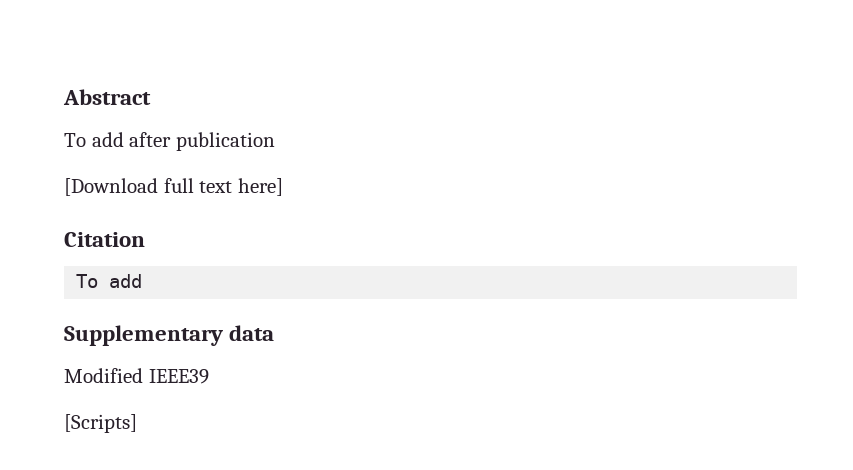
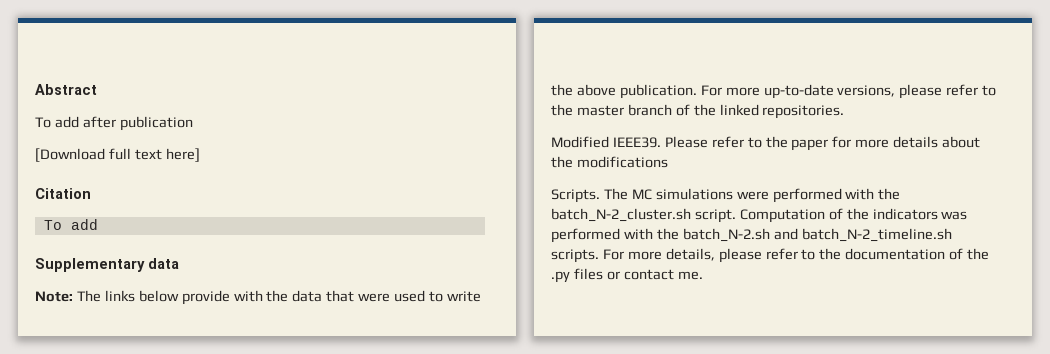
[64,368,209,384] [64,414,137,433] Modified IEEE39 // [Scripts] -> [35,290,481,305] [551,84,997,99] [551,104,845,119] [551,136,981,151] [551,156,668,168] [551,188,901,203] [551,208,968,223] [551,228,952,243] [551,248,990,263] [551,268,703,283] Note: The links below provide with the data that were used to write the above publication. For more up-to-date versions, please refer to the master branch of the linked repositories. // Modified IEEE39. Please refer to the paper for more details about the modifications // Scripts. The MC simulations were performed with the batch_N-2_cluster.sh script. Computation of the indicators was performed with the batch_N-2.sh and batch_N-2_timeline.sh scripts. For more details, please refer to the documentation of the .py files or contact me.

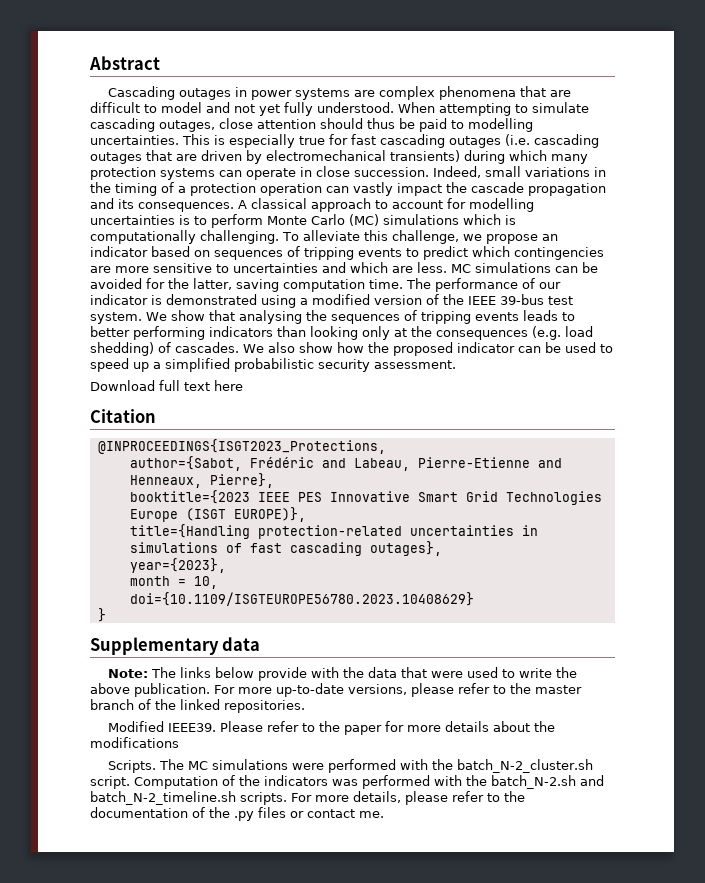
[35,116,193,131] [35,148,105,162] To add after publication // [Download -> [107,86,571,100] [90,102,589,116] [90,118,533,132] [90,134,599,148] [90,150,588,164] [90,166,606,180] [90,182,606,196] [90,198,534,212] [90,214,516,228] [90,230,558,244] [90,246,604,260] [90,262,598,273] [90,278,561,292] [90,294,573,308] [90,310,575,324] [90,326,593,340] [90,342,613,356] [90,358,456,372] [90,380,155,391] Cascading outages in power systems are complex phenomena that are difficult to model and not yet fully understood. When attempting to simulate cascading outages, close attention should thus be paid to modelling uncertainties. This is especially true for fast cascading outages (i.e. cascading outages that are driven by electromechanical transients) during which many protection systems can operate in close succession. Indeed, small variations in the timing of a protection operation can vastly impact the cascade propagation and its consequences. A classical approach to account for modelling uncertainties is to perform Monte Carlo (MC) simulations which is computationally challenging. To alleviate this challenge, we propose an indicator based on sequences of tripping events to predict which contingencies are more sensitive to uncertainties and which are less. MC simulations can be avoided for the latter, saving computation time. The performance of our indicator is demonstrated using a modified version of the IEEE 39-bus test system. We show that analysing the sequences of tripping events leads to better performing indicators than looking only at the consequences (e.g. load shedding) of cascades. We also show how the proposed indicator can be used to speed up a simplified probabilistic security assessment. // Download
[165,148,200,162] here] -> [214,380,243,391] here
[43,219,98,230] To add -> [97,439,386,454] [129,456,562,471] [129,473,274,488] [129,490,602,505] [129,507,306,522] [129,524,538,539] [129,541,442,556] [129,558,226,573] [129,576,218,589] [129,592,474,606] [97,608,106,622] @INPROCEEDINGS{ISGT2023_Protections, // author={Sabot, Frédéric and Labeau, Pierre-Etienne and Henneaux, Pierre}, // booktitle={2023 IEEE PES Innovative Smart Grid Technologies Europe (ISGT EUROPE)}, // title={Handling protection-related uncertainties in simulations of fast cascading outages}, // year={2023}, // month = 10, // doi={10.1109/ISGTEUROPE56780.2023.10408629} // }

